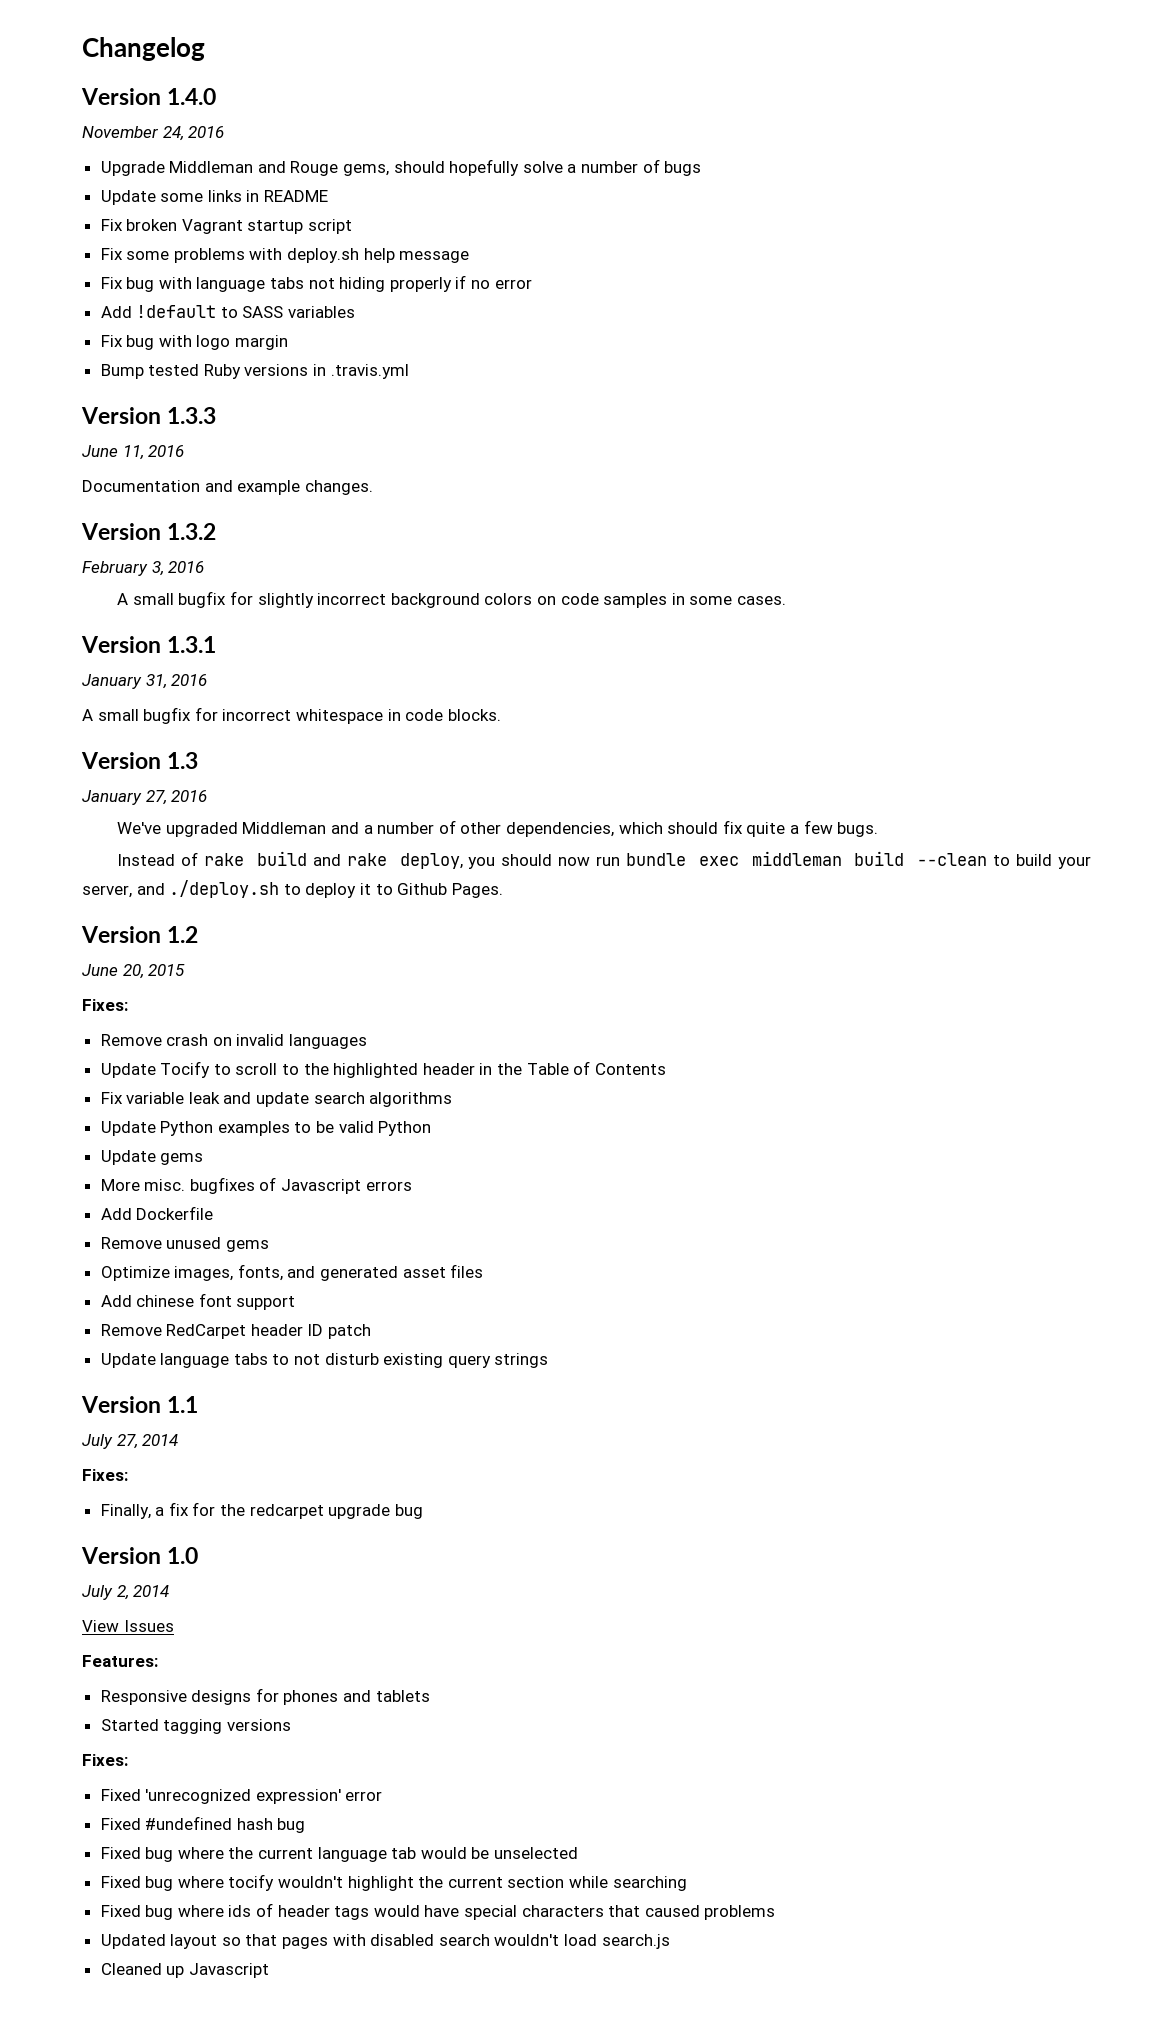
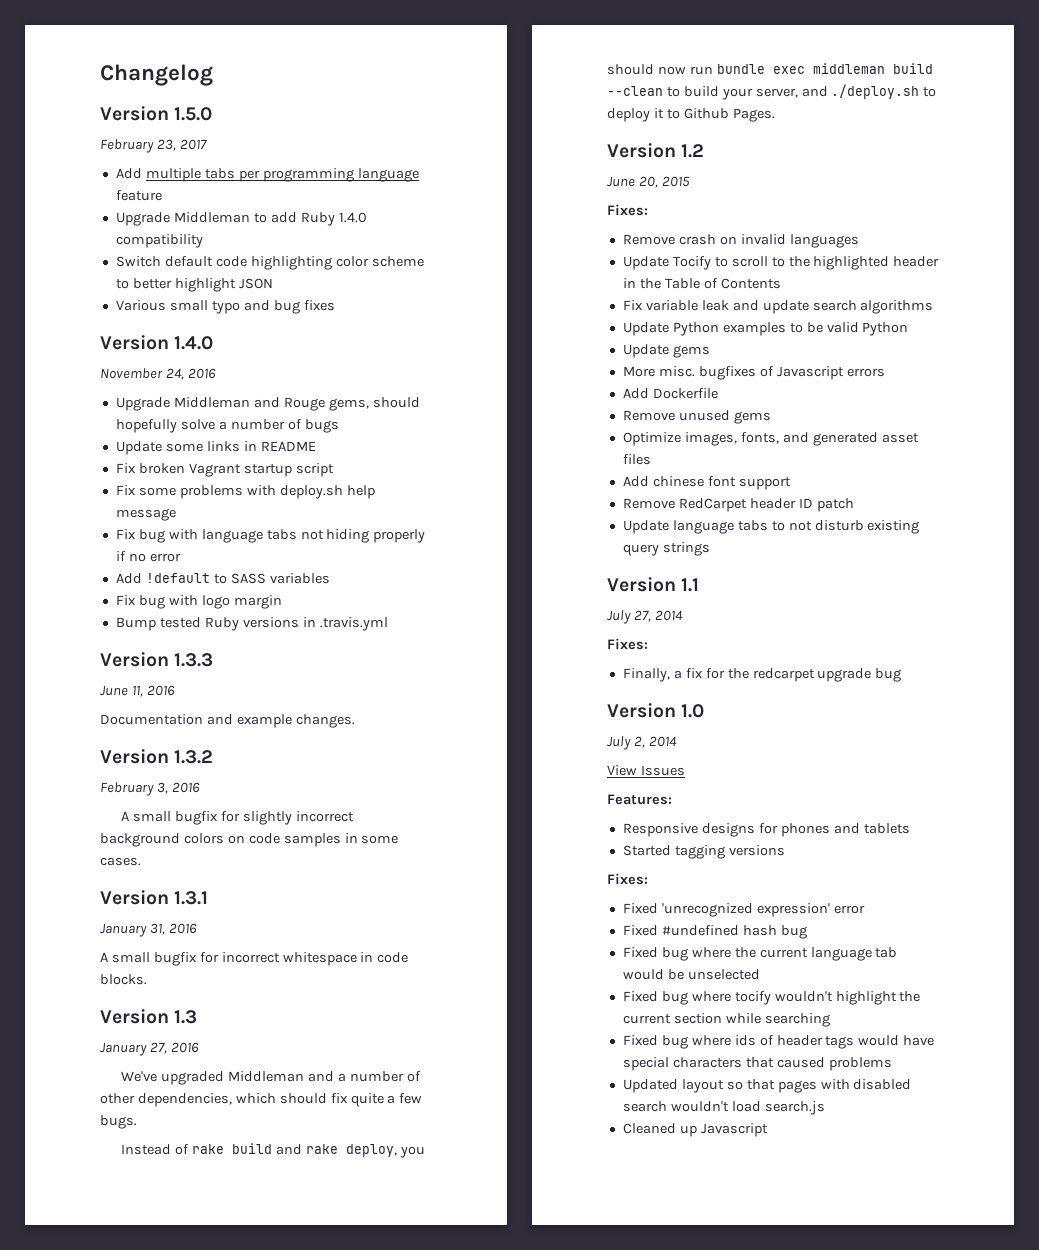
(205, 49) none -> [100,106,213,121] [100,139,207,153] [115,168,419,182] [115,190,162,201] [115,212,367,226] [115,234,203,248] [115,256,424,270] [115,278,273,292] [115,300,335,314] // Version 1.5.0 // February 23, 2017 // Add multiple tabs per programming language feature // Upgrade Middleman to add Ruby 1.4.0 compatibility // Switch default code highlighting color scheme to better highlight JSON // Various small typo and bug fixes

